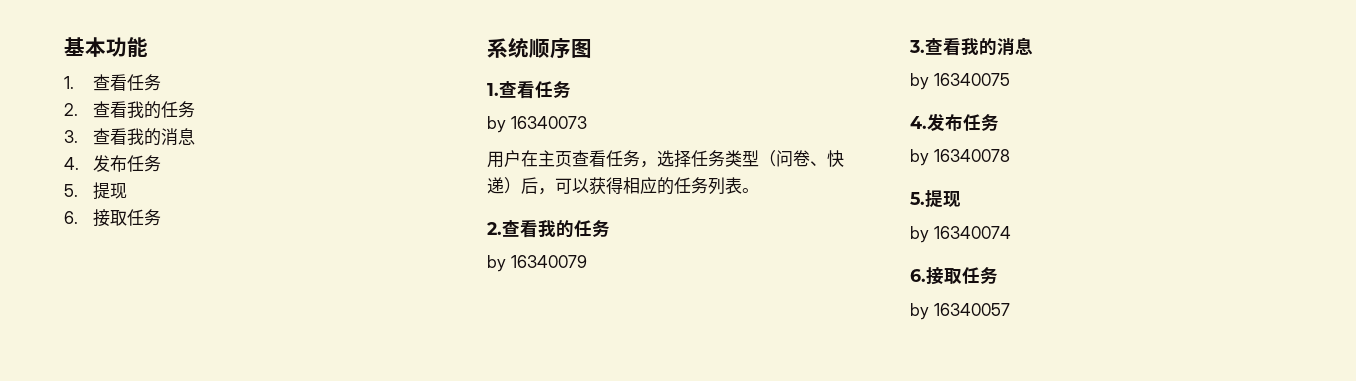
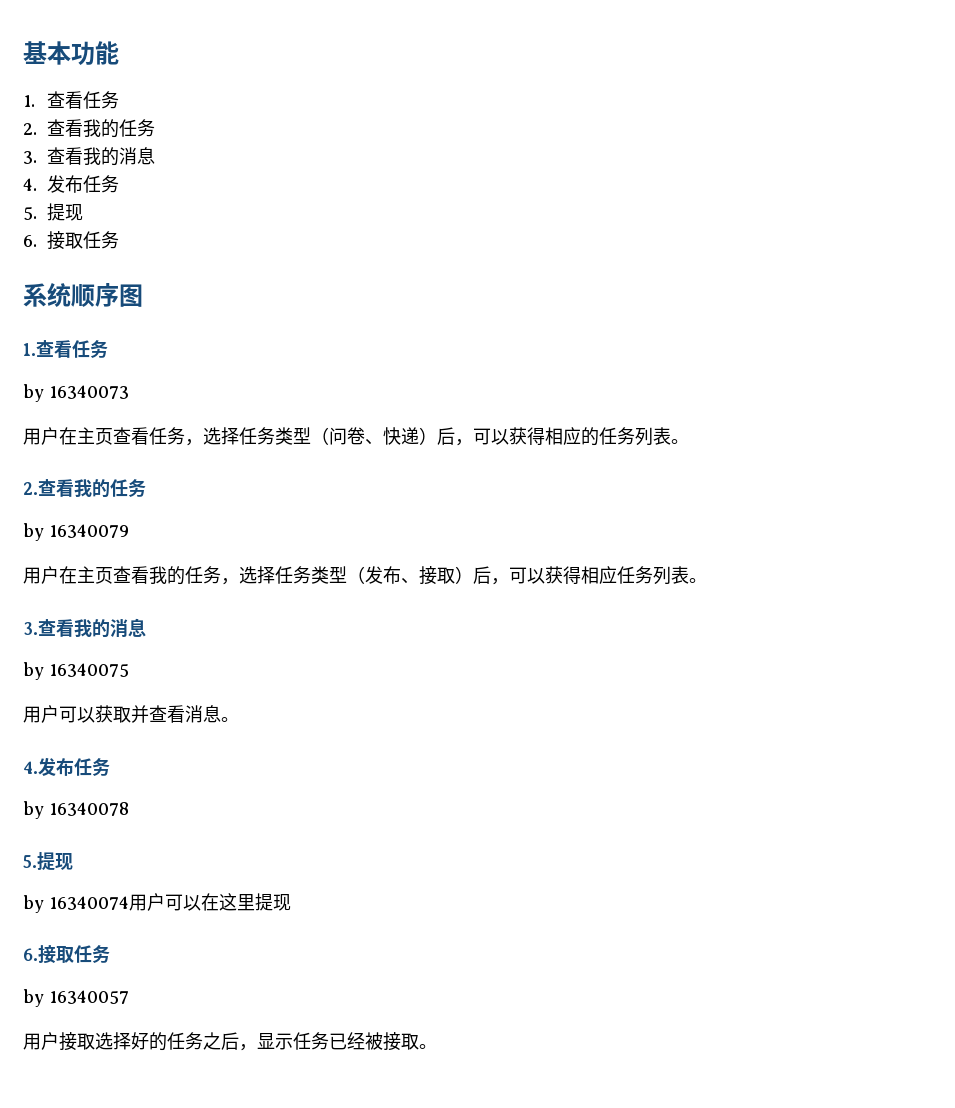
(587, 261) none -> [23,566,707,585] // 用户在主页查看我的任务，选择任务类型（发布、接取）后，可以获得相应任务列表。
(1010, 79) none -> [23,705,239,723] // 用户可以获取并查看消息。
(1011, 232) none -> [129,893,291,911] 用户可以在这里提现
(1010, 309) none -> [23,1032,437,1051] // 用户接取选择好的任务之后，显示任务已经被接取。

